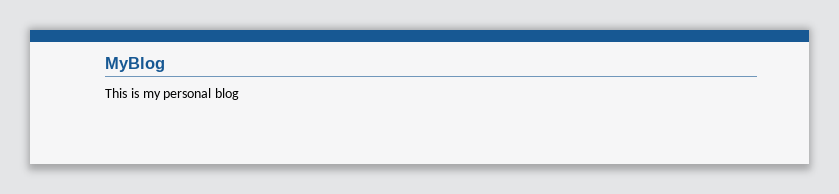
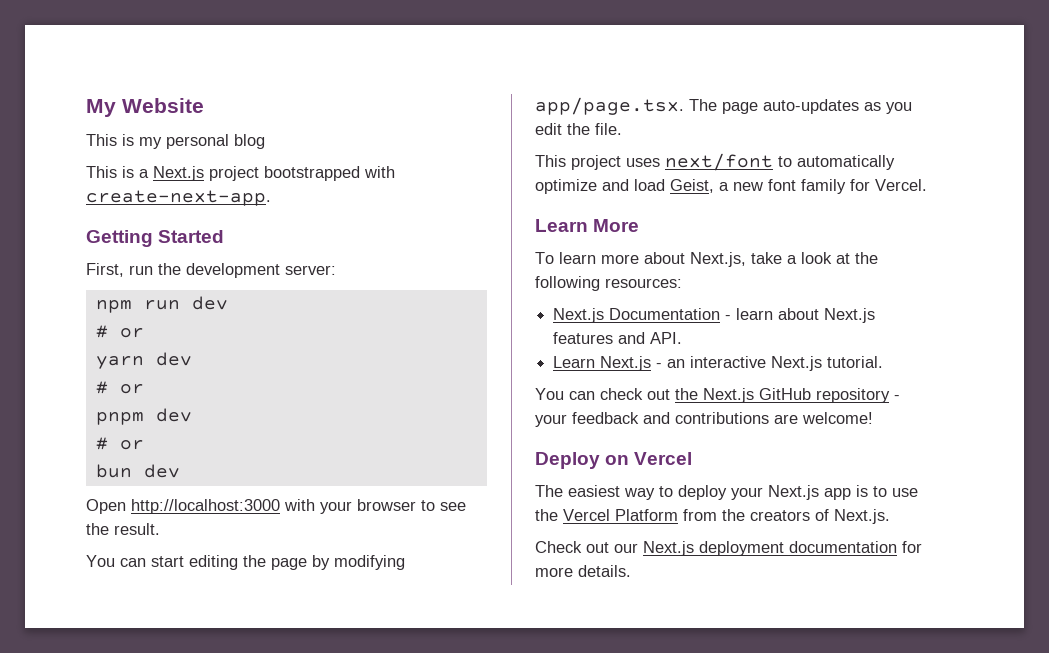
[105,57,165,72] MyBlog -> [86,98,204,117] My Website
(240, 94) none -> [86,166,395,181] [86,190,271,206] [86,230,225,247] [86,263,336,278] [95,296,228,313] [95,325,144,338] [95,352,192,369] [95,381,144,394] [95,408,192,425] [95,437,144,450] [95,464,180,478] [86,499,466,514] [86,523,160,535] [86,555,405,570] [535,97,912,115] [535,123,622,135] [535,153,895,171] [535,179,927,194] [535,219,640,232] [535,252,878,267] [535,276,682,291] [553,308,876,323] [553,332,683,344] [553,356,884,371] [535,388,900,403] [535,412,873,427] [535,452,693,469] [535,485,918,500] [535,509,890,524] [535,541,922,556] [535,565,631,577] // This is a Next.js project bootstrapped with create-next-app. // Getting Started // First, run the development server: // npm run dev // # or // yarn dev // # or // pnpm dev // # or // bun dev // Open http://localhost:3000 with your browser to see the result. // You can start editing the page by modifying app/page.tsx. The page auto-updates as you edit the file. // This project uses next/font to automatically optimize and load Geist, a new font family for Vercel. // Learn More // To learn more about Next.js, take a look at the following resources: // Next.js Documentation - learn about Next.js features and API. // Learn Next.js - an interactive Next.js tutorial. // You can check out the Next.js GitHub repository - your feedback and contributions are welcome! // Deploy on Vercel // The easiest way to deploy your Next.js app is to use the Vercel Platform from the creators of Next.js. // Check out our Next.js deployment documentation for more details.

